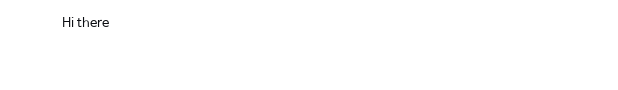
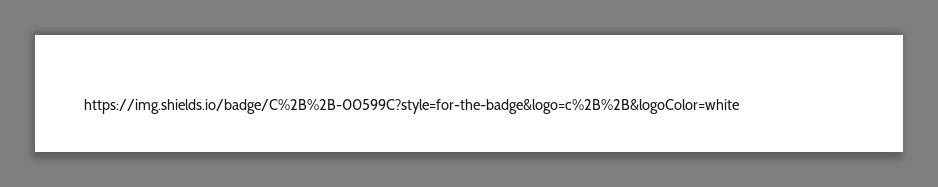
[62,17,110,28] Hi there -> [84,99,739,114] https://img.shields.io/badge/C%2B%2B-00599C?style=for-the-badge&logo=c%2B%2B&logoColor=white

